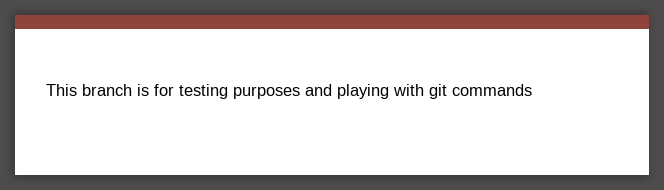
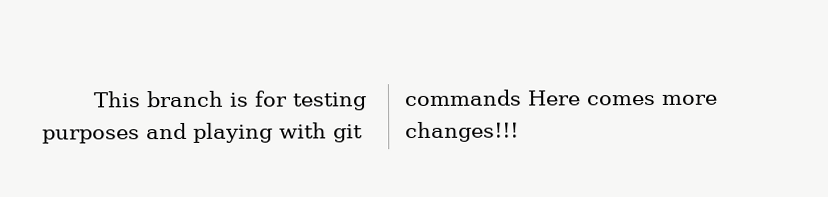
(532, 90) none -> [527,90,718,106] [405,121,519,143] Here comes more changes!!!

